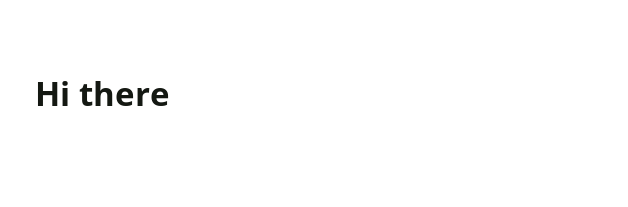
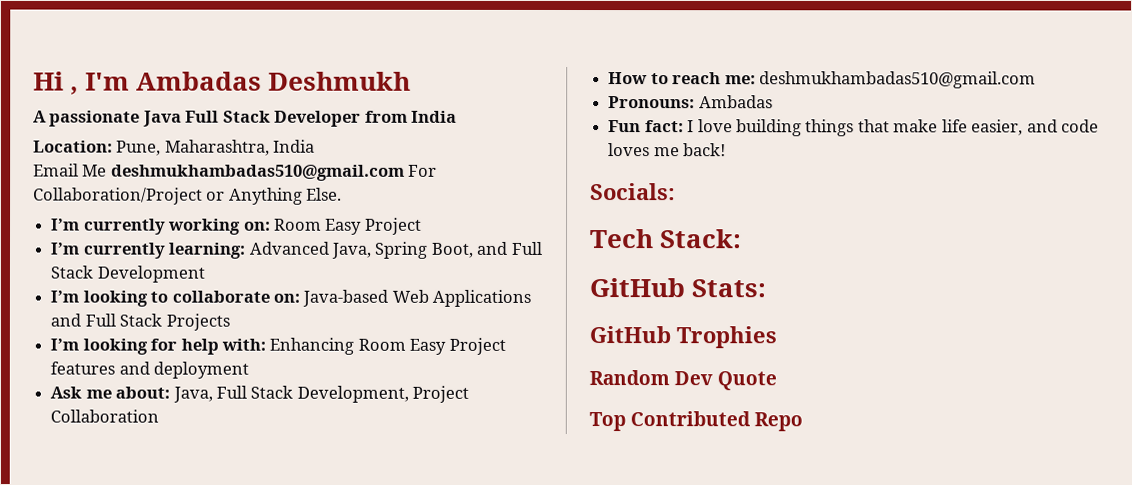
[79,81,170,106] there -> [70,71,412,95] [33,110,458,127] [33,139,316,156] [33,163,438,181] [33,187,343,205] [51,217,422,235] [50,241,543,259] [50,265,205,283] [50,289,532,307] [50,313,230,331] [50,337,506,355] [50,361,250,379] [50,385,470,403] [50,409,160,423] [608,71,1036,89] [608,95,773,109] [608,119,1100,137] [608,143,727,157] [590,183,676,201] [589,229,743,249] [589,278,767,298] [589,326,777,349] [589,370,778,391] [589,411,804,432] , I'm Ambadas Deshmukh // A passionate Java Full Stack Developer from India // Location: Pune, Maharashtra, India // Email Me deshmukhambadas510@gmail.com For Collaboration/Project or Anything Else. // I’m currently working on: Room Easy Project // I’m currently learning: Advanced Java, Spring Boot, and Full Stack Development // I’m looking to collaborate on: Java-based Web Applications and Full Stack Projects // I’m looking for help with: Enhancing Room Easy Project features and deployment // Ask me about: Java, Full Stack Development, Project Collaboration // How to reach me: deshmukhambadas510@gmail.com // Pronouns: Ambadas // Fun fact: I love building things that make life easier, and code loves me back! // Socials: // Tech Stack: // GitHub Stats: // GitHub Trophies // Random Dev Quote // Top Contributed Repo

